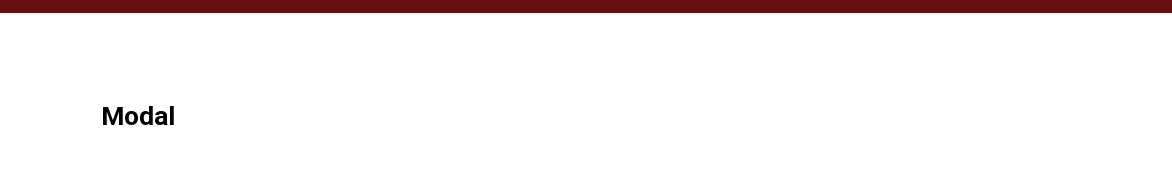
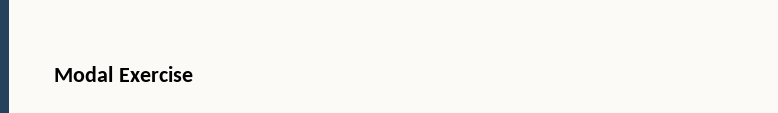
(175, 115) none -> [118,66,193,82] Exercise

